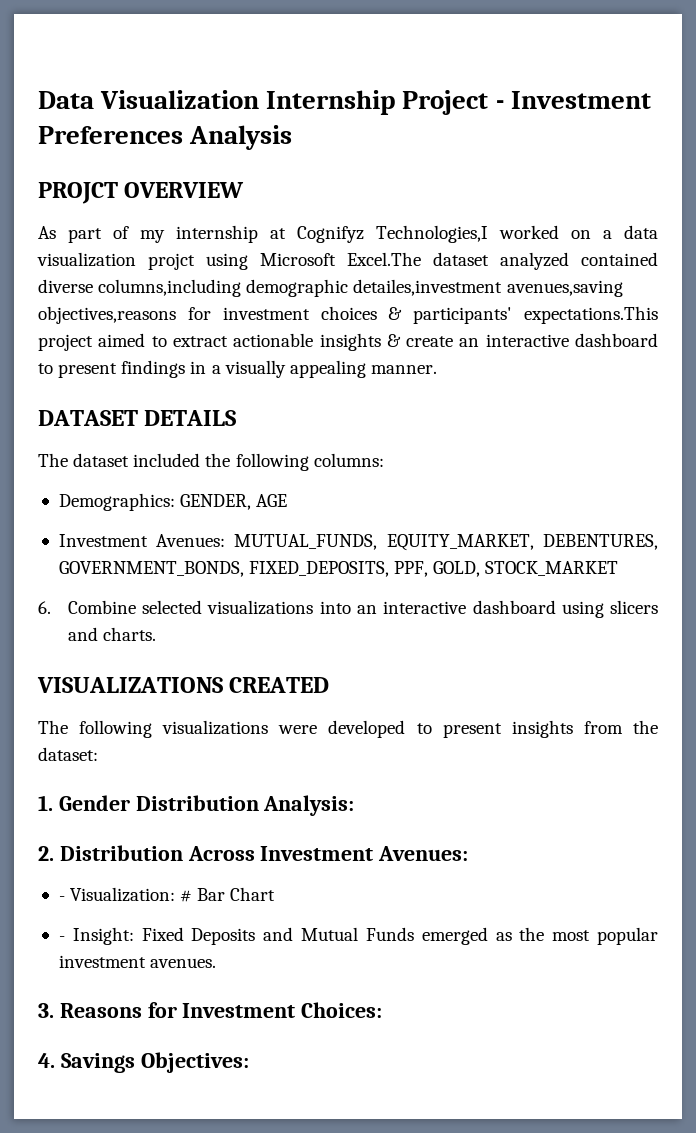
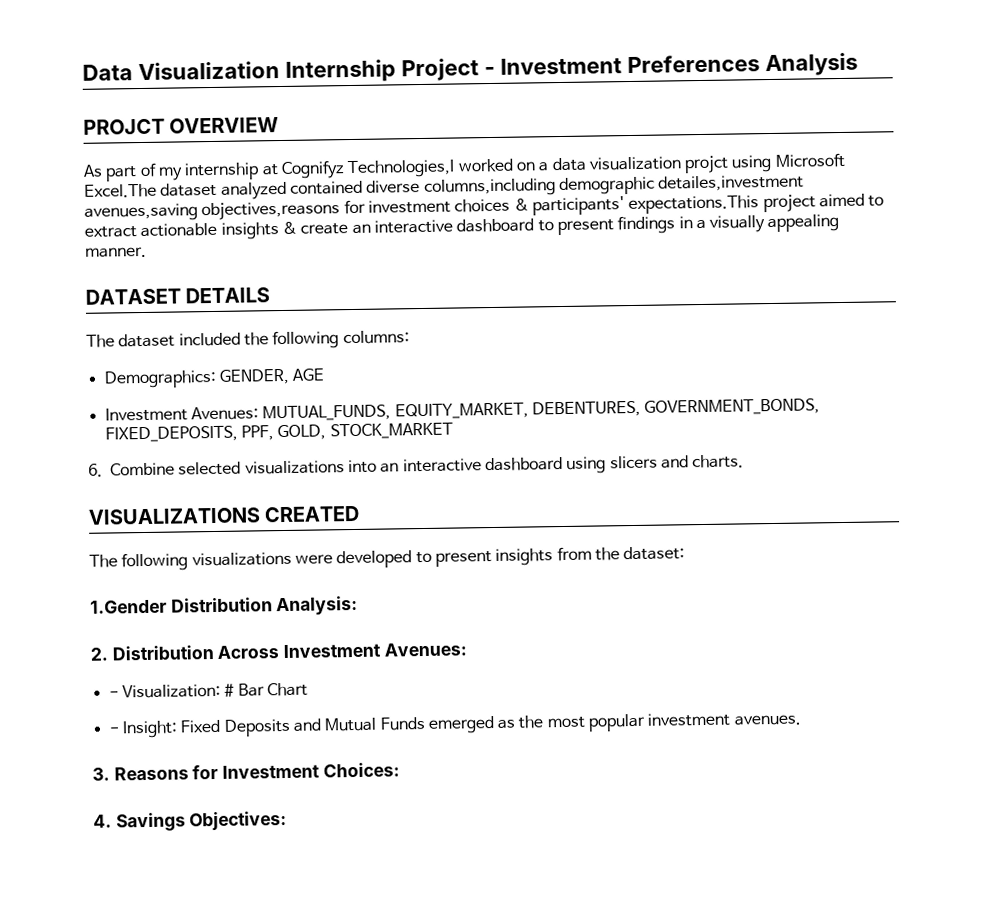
[38,795,130,811] 1. Gender -> [90,599,167,614] 1.Gender

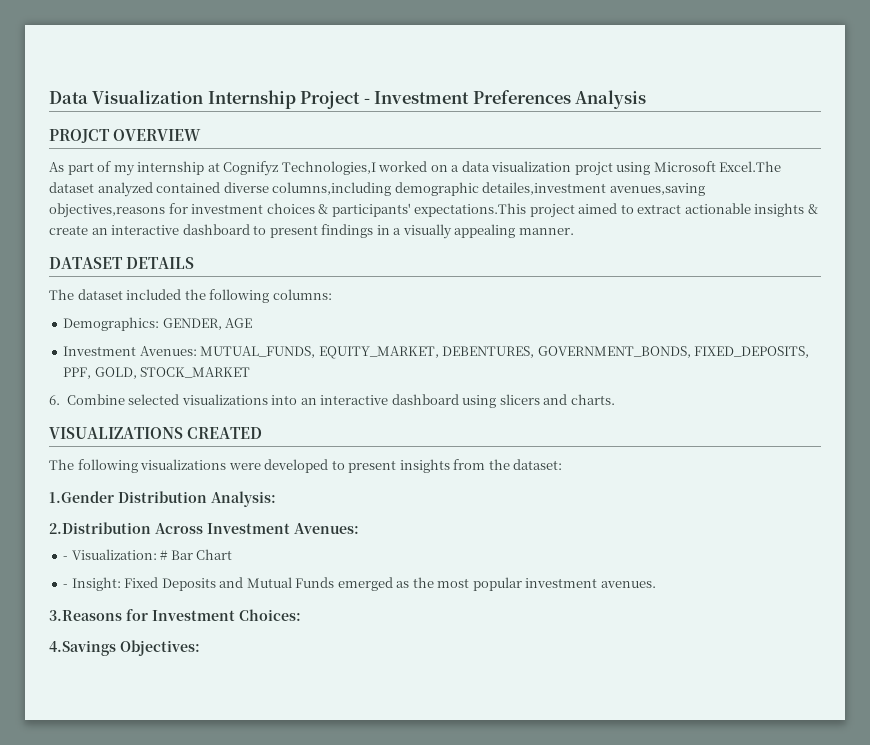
[90,645,214,661] 2. Distribution -> [49,522,151,534] 2.Distribution
[92,766,189,781] 3. Reasons -> [49,610,122,621] 3.Reasons
[93,812,186,832] 4. Savings -> [49,640,116,656] 4.Savings

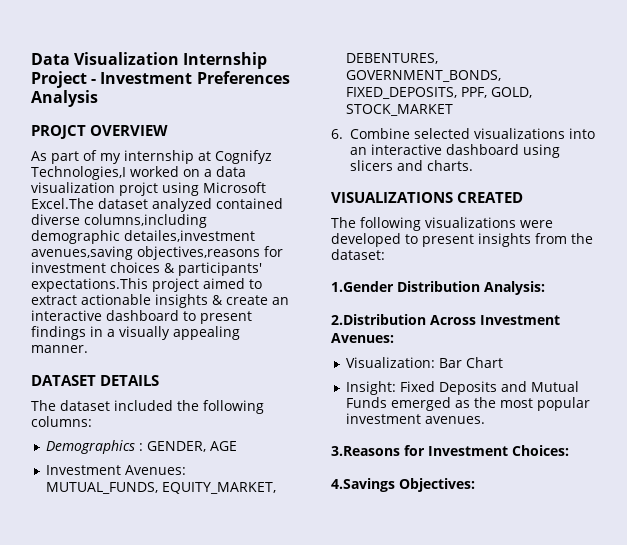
[63,317,160,331] Demographics: -> [45,440,143,454] Demographics :
[63,549,169,560] - Visualization: # -> [345,357,435,368] Visualization:
[63,584,69,588] - -> (503, 362) none

